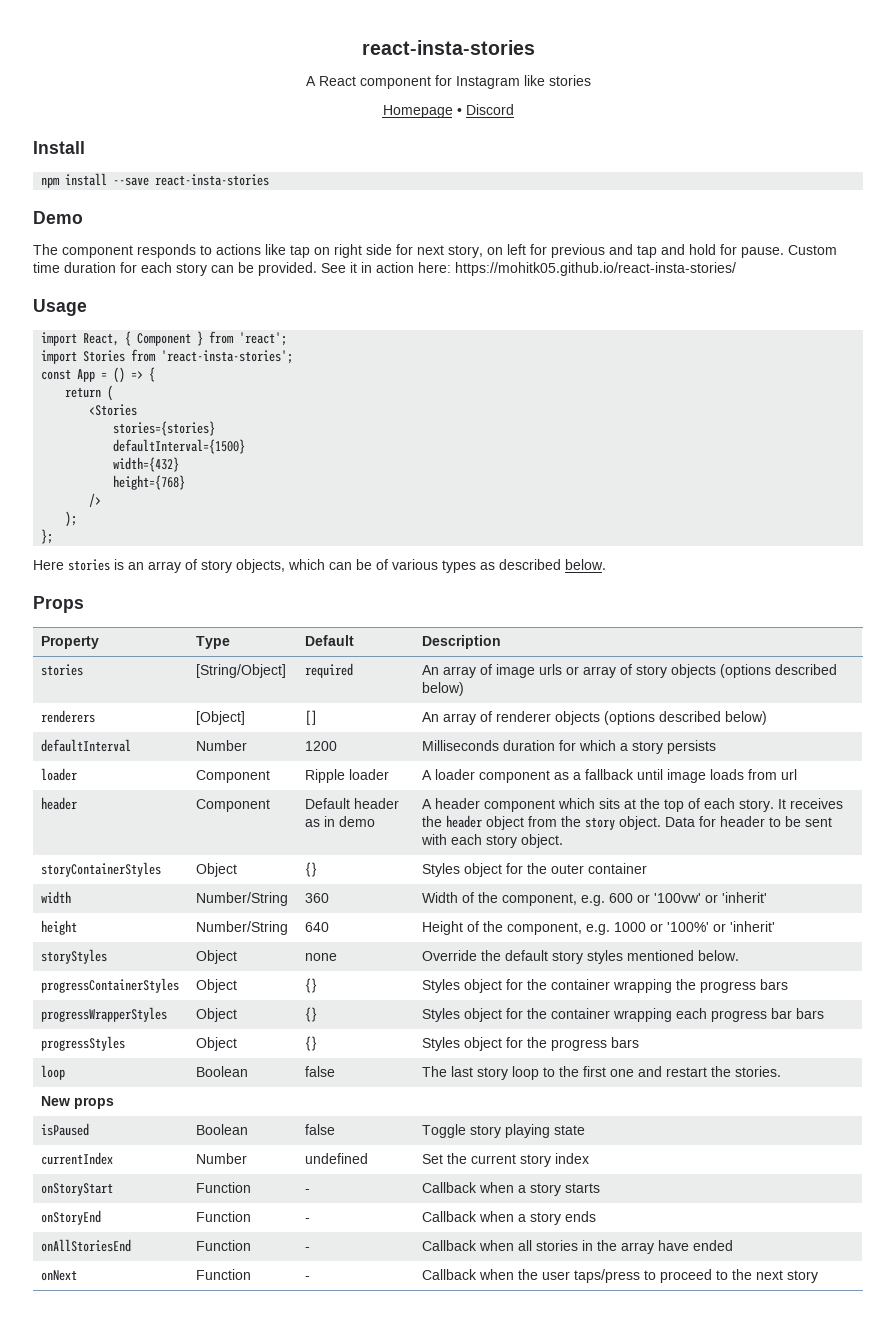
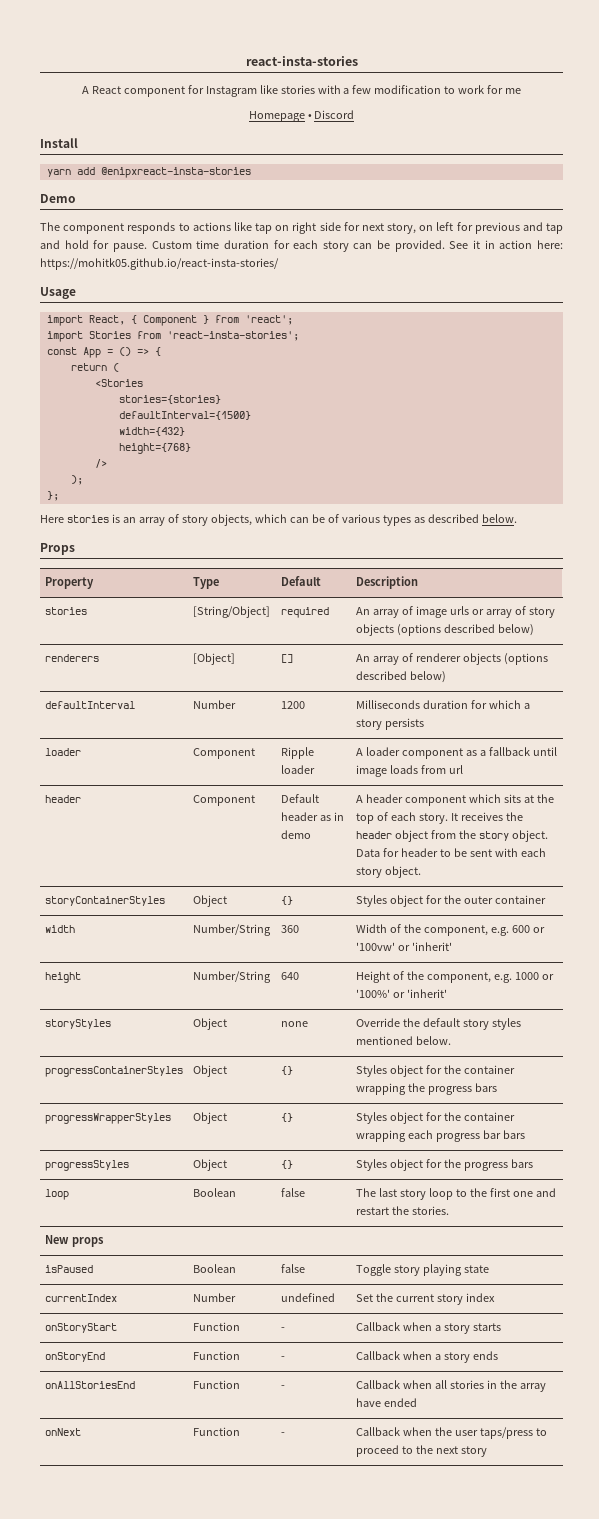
(591, 80) none -> [317,85,522,94] with a few modification to work for me
[41,173,270,188] npm install --save react-insta-stories -> [46,167,251,178] yarn add @enipxreact-insta-stories

